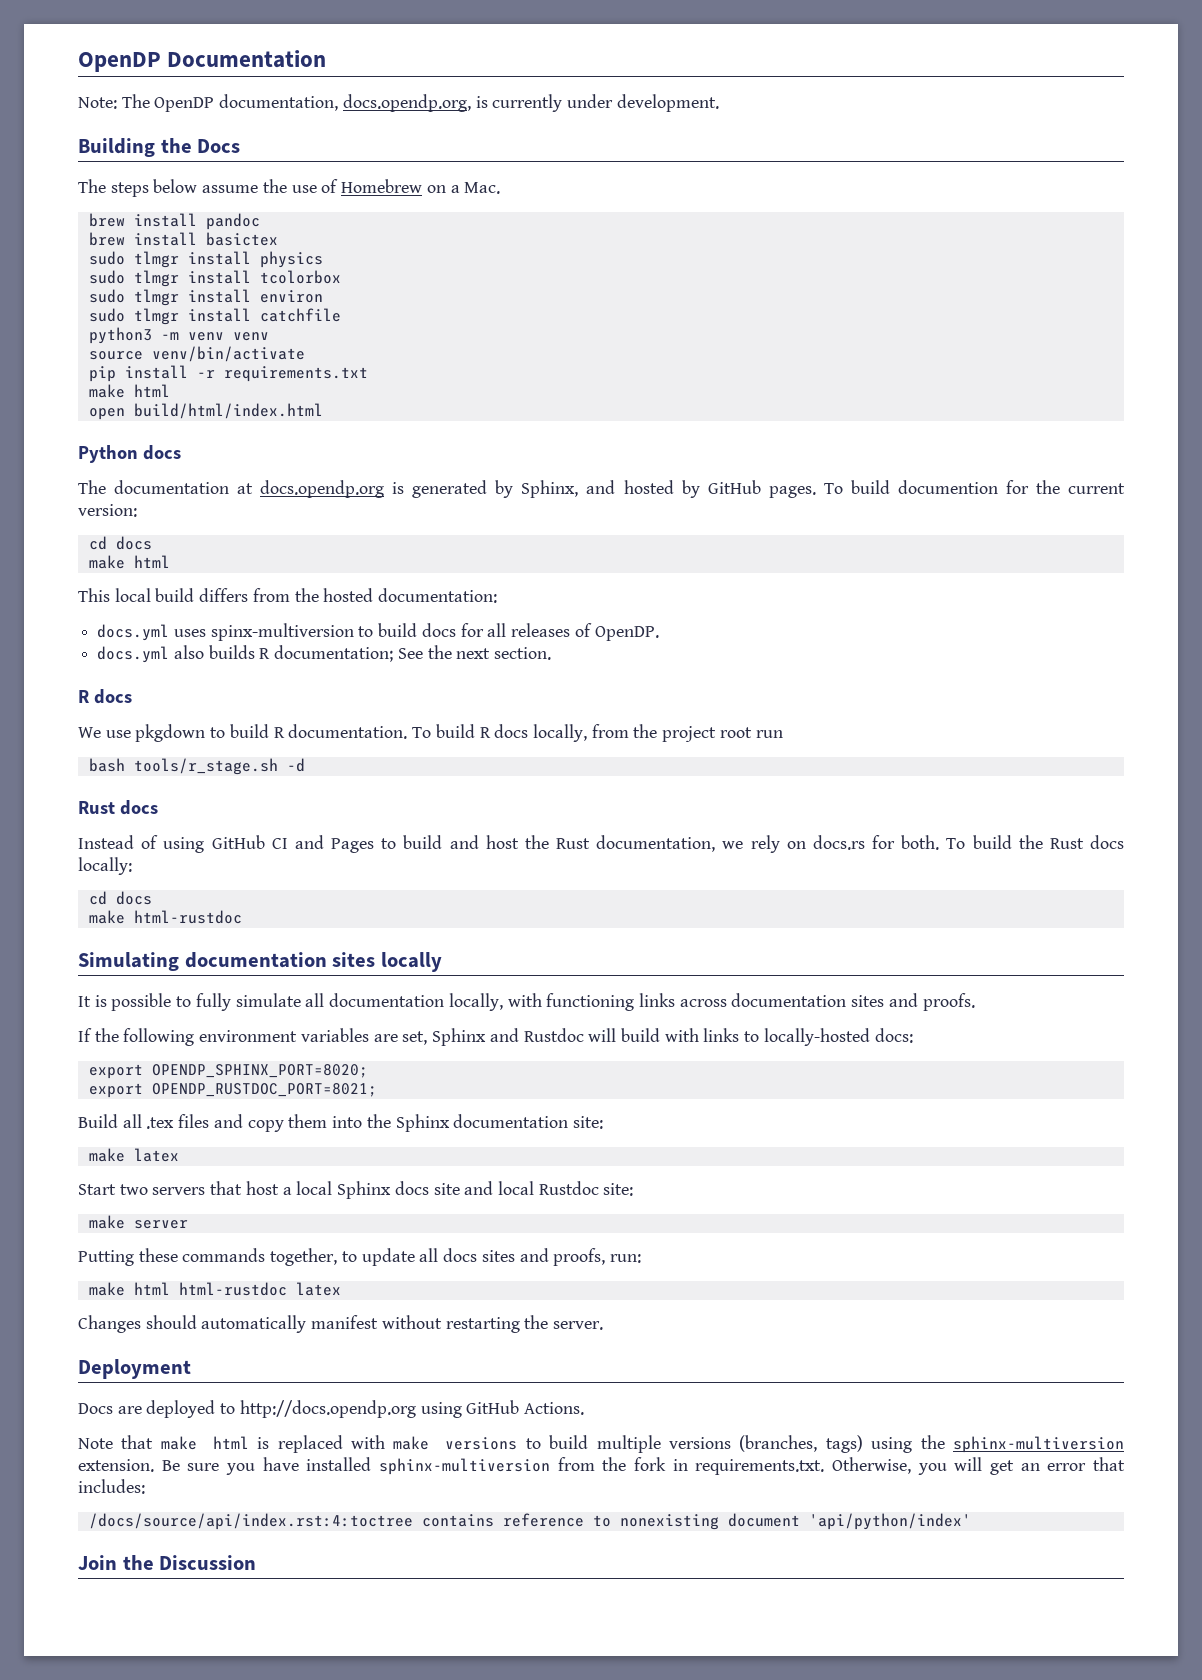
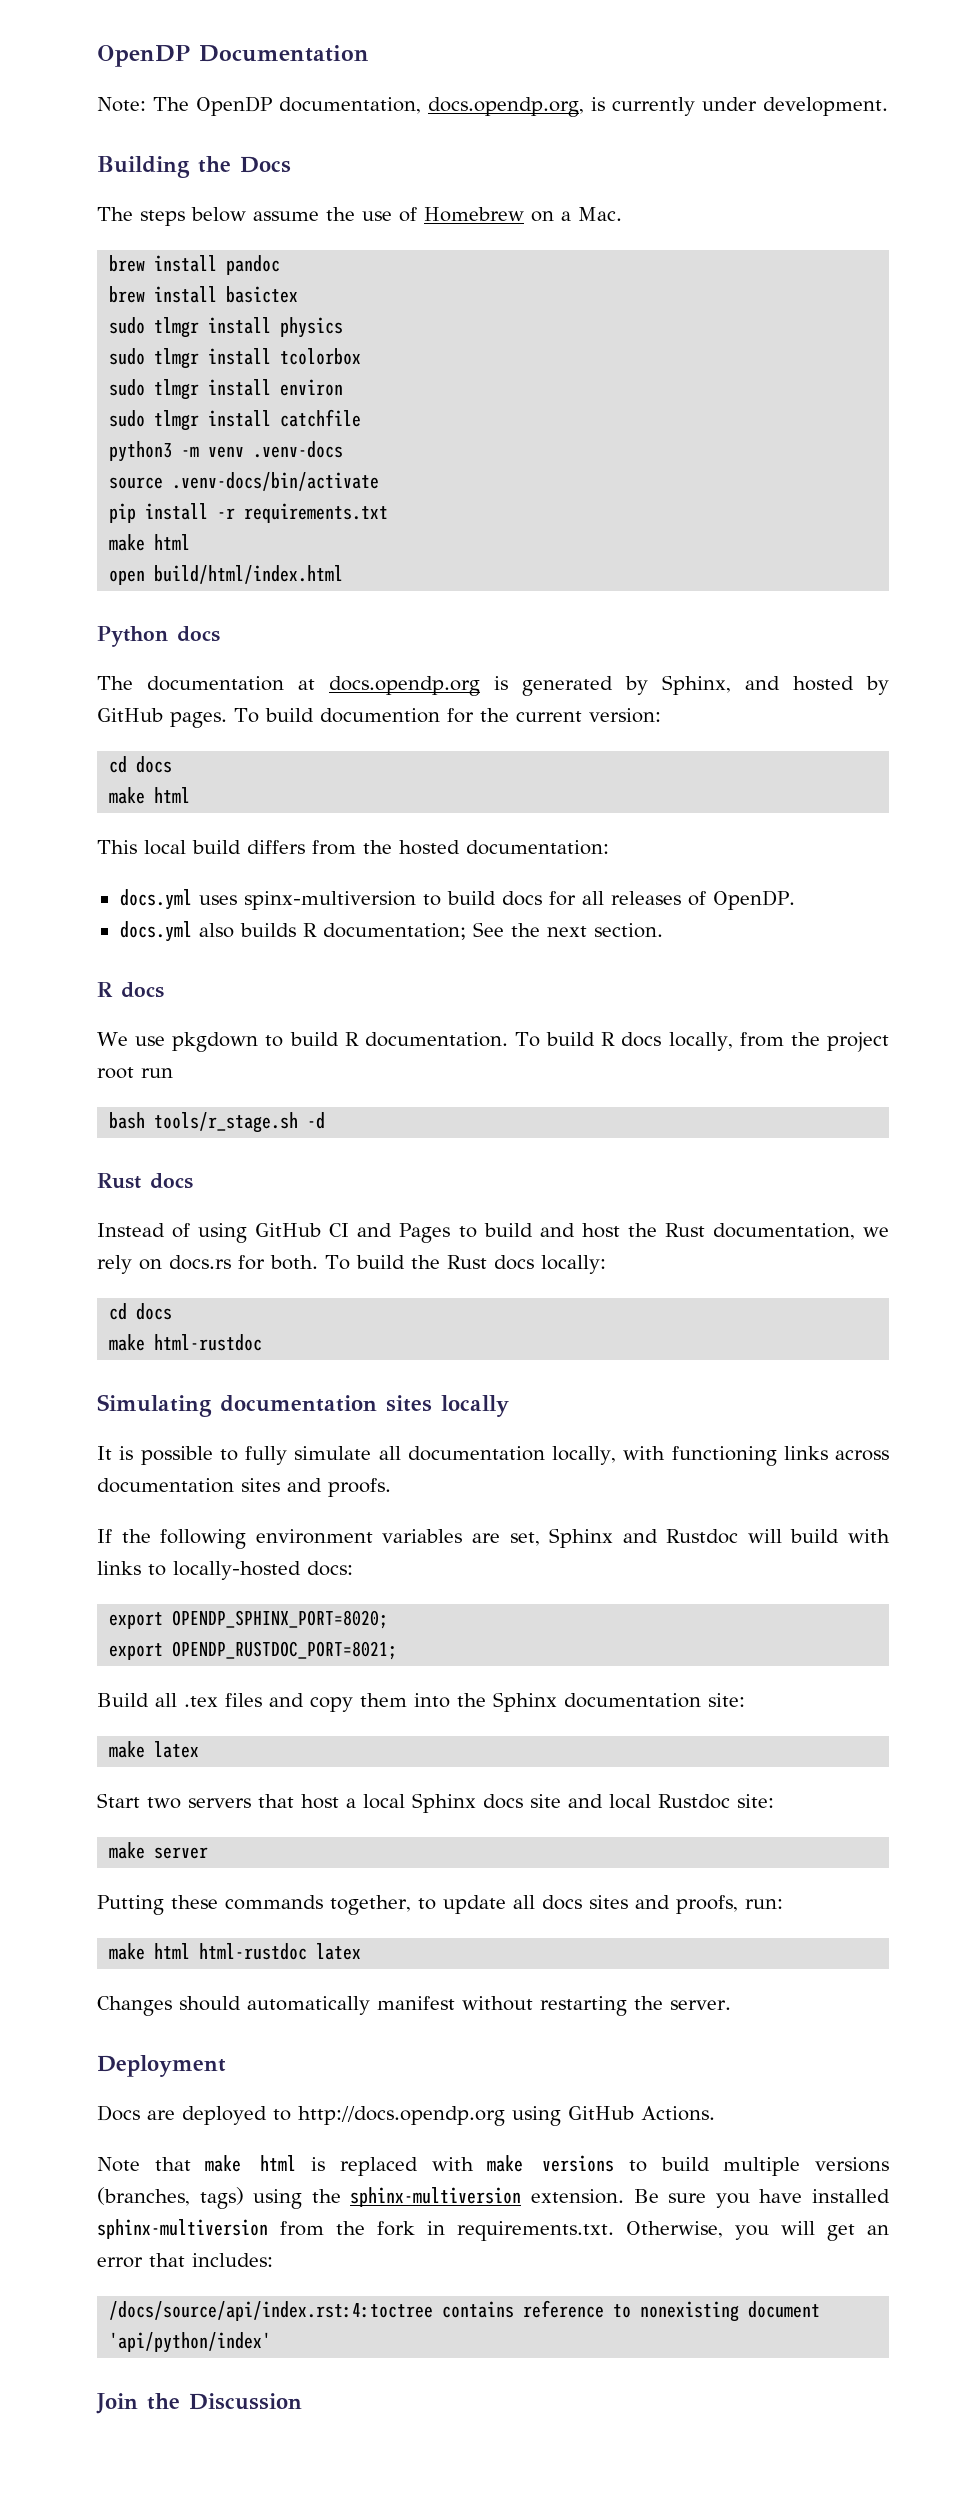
[232,332,269,341] venv -> [253,441,344,458] .venv-docs
[151,346,305,362] venv/bin/activate -> [172,472,380,491] .venv-docs/bin/activate

